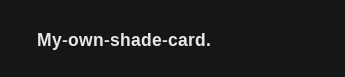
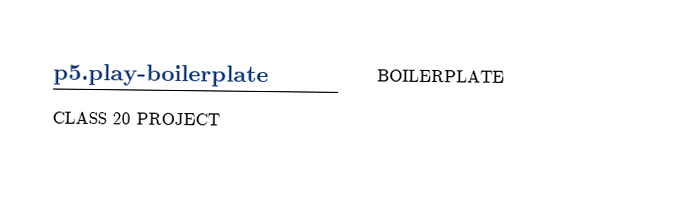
[37,33,211,50] My-own-shade-card. -> [53,63,269,88] [52,111,220,126] [377,69,505,83] p5.play-boilerplate // CLASS 20 PROJECT BOILERPLATE

